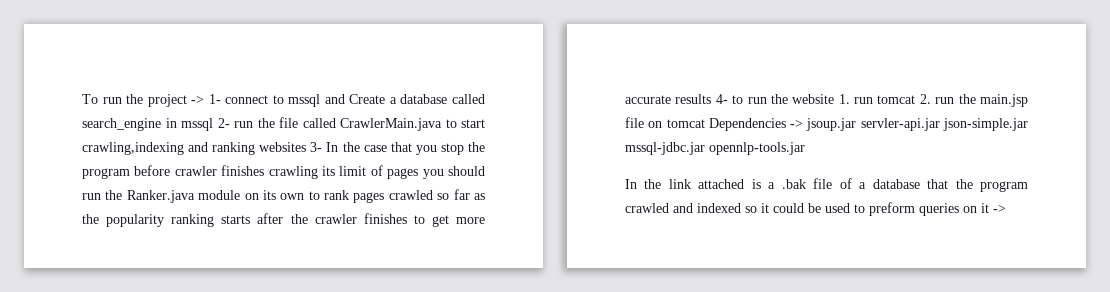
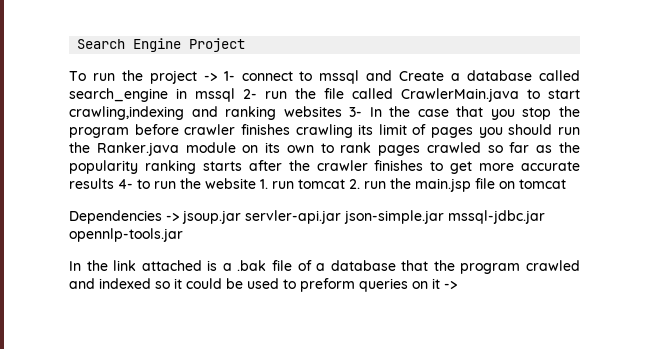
(82, 99) none -> [77,38,246,52] Search Engine Project //
(705, 123) none -> (566, 184) //

